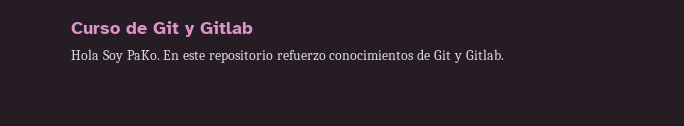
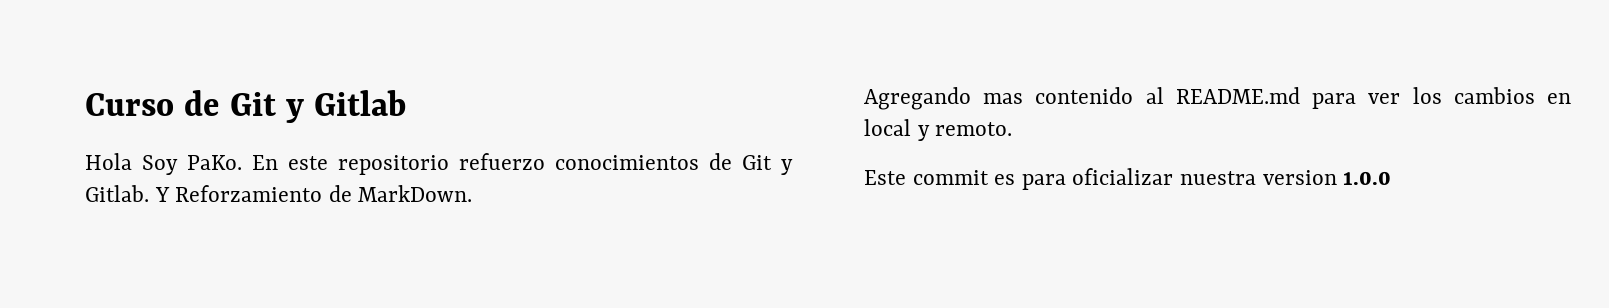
(504, 54) none -> [154,185,473,202] [864,87,1571,110] [864,119,1013,141] [864,168,1392,190] Y Reforzamiento de MarkDown. // Agregando mas contenido al README.md para ver los cambios en local y remoto. // Este commit es para oficializar nuestra version 1.0.0

